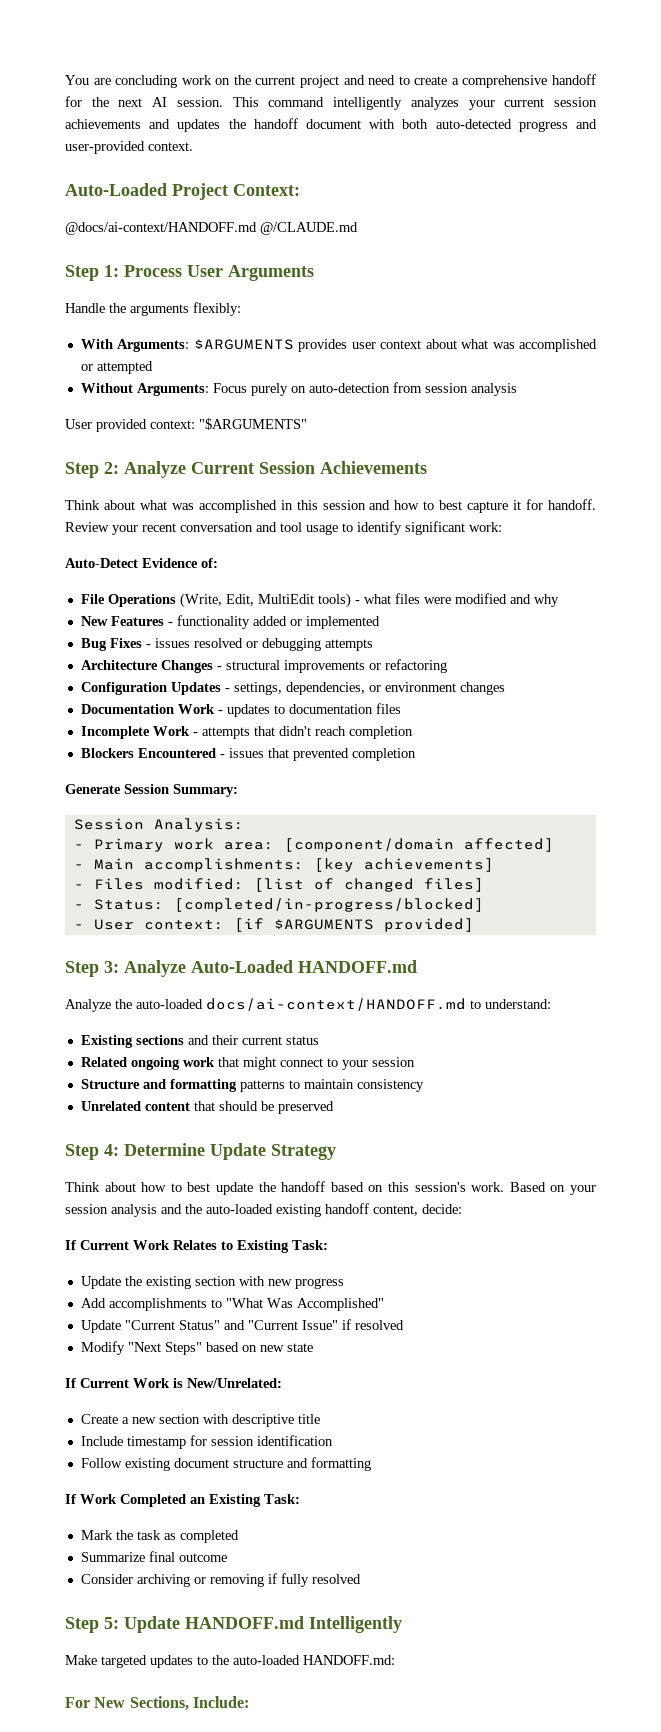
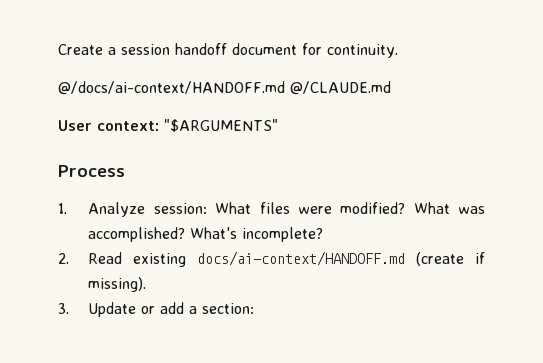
[65,74,596,88] [65,96,598,110] [65,118,597,132] [65,141,193,154] [65,183,300,200] [65,222,358,235] [65,265,314,281] [65,302,241,316] [80,339,597,352] [80,361,153,374] [80,382,517,396] [65,418,307,432] [65,461,427,478] [65,499,596,513] [65,521,502,535] [65,558,218,568] [80,593,559,608] [80,615,380,629] [80,638,373,651] [80,659,447,673] [80,682,505,695] [80,703,401,717] [80,726,413,739] [80,748,416,761] [65,784,238,797] [73,818,244,832] [73,838,554,852] [73,858,494,872] [73,878,484,892] [73,898,484,912] [73,918,474,932] [65,960,417,977] [65,998,551,1012] [80,1035,319,1048] [80,1057,415,1070] [80,1079,424,1092] [80,1101,334,1114] [65,1143,336,1160] [65,1181,597,1195] [65,1203,462,1217] [65,1240,328,1253] [80,1276,344,1289] [80,1298,384,1311] [80,1319,404,1333] [80,1341,313,1355] [65,1378,282,1388] [80,1414,320,1427] [80,1435,333,1449] [80,1457,371,1471] [65,1494,300,1507] [80,1530,239,1543] [80,1551,227,1562] [80,1573,361,1587] [65,1616,402,1633] [65,1655,395,1668] [65,1696,249,1711] You are concluding work on the current project and need to create a comprehensive handoff for the next AI session. This command intelligently analyzes your current session achievements and updates the handoff document with both auto-detected progress and user-provided context. // Auto-Loaded Project Context: // @docs/ai-context/HANDOFF.md @/CLAUDE.md // Step 1: Process User Arguments // Handle the arguments flexibly: // With Arguments: $ARGUMENTS provides user context about what was accomplished or attempted // Without Arguments: Focus purely on auto-detection from session analysis // User provided context: "$ARGUMENTS" // Step 2: Analyze Current Session Achievements // Think about what was accomplished in this session and how to best capture it for handoff. Review your recent conversation and tool usage to identify significant work: // Auto-Detect Evidence of: // File Operations (Write, Edit, MultiEdit tools) - what files were modified and why // New Features - functionality added or implemented // Bug Fixes - issues resolved or debugging attempts // Architecture Changes - structural improvements or refactoring // Configuration Updates - settings, dependencies, or environment changes // Documentation Work - updates to documentation files // Incomplete Work - attempts that didn't reach completion // Blockers Encountered - issues that prevented completion // Generate Session Summary: // Session Analysis: // - Primary work area: [component/domain affected] // - Main accomplishments: [key achievements] // - Files modified: [list of changed files] // - Status: [completed/in-progress/blocked] // - User context: [if $ARGUMENTS provided] // Step 3: Analyze Auto-Loaded HANDOFF.md // Analyze the auto-loaded docs/ai-context/HANDOFF.md to understand: // Existing sections and their current status // Related ongoing work that might connect to your session // Structure and formatting patterns to maintain consistency // Unrelated content that should be preserved // Step 4: Determine Update Strategy // Think about how to best update the handoff based on this session's work. Based on your session analysis and the auto-loaded existing handoff content, decide: // If Current Work Relates to Existing Task: // Update the existing section with new progress // Add accomplishments to "What Was Accomplished" // Update "Current Status" and "Current Issue" if resolved // Modify "Next Steps" based on new state // If Current Work is New/Unrelated: // Create a new section with descriptive title // Include timestamp for session identification // Follow existing document structure and formatting // If Work Completed an Existing Task: // Mark the task as completed // Summarize final outcome // Consider archiving or removing if fully resolved // Step 5: Update HANDOFF.md Intelligently // Make targeted updates to the auto-loaded HANDOFF.md: // For New Sections, Include: -> [58,43,398,58] [58,81,391,95] [58,119,278,132] [58,165,125,177] [58,202,485,217] [88,227,324,242] [58,251,485,267] [88,277,147,292] [58,302,255,317] Create a session handoff document for continuity. // @/docs/ai-context/HANDOFF.md @/CLAUDE.md // User context: "$ARGUMENTS" // Process // 1. Analyze session: What files were modified? What was accomplished? What's incomplete? // 2. Read existing docs/ai-context/HANDOFF.md (create if missing). // 3. Update or add a section:

